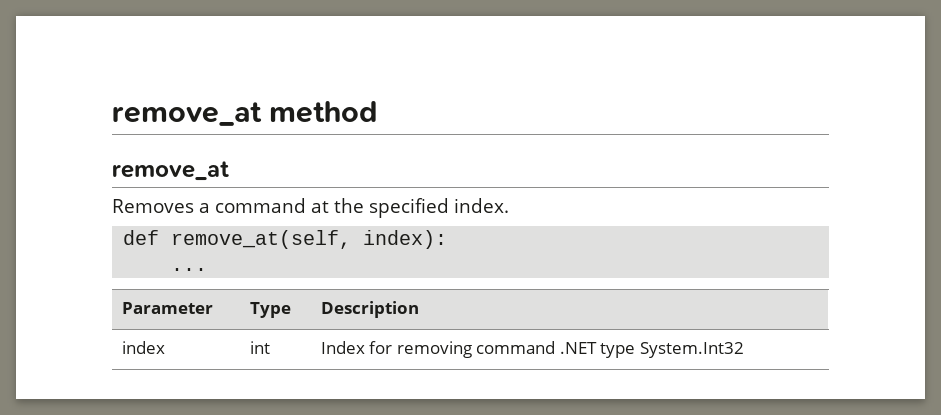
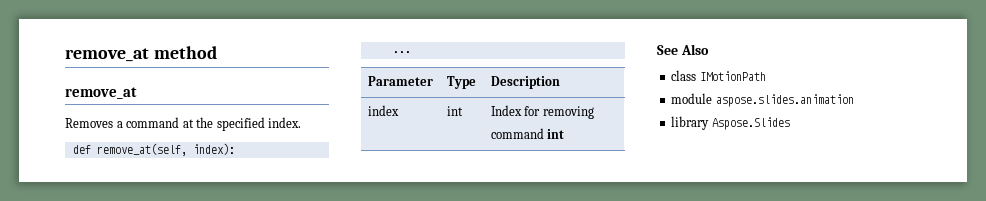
[559,342,744,358] .NET type System.Int32 -> [547,129,565,139] [657,44,709,55] [671,70,766,81] [671,93,854,107] [671,116,790,130] int // See Also // class IMotionPath // module aspose.slides.animation // library Aspose.Slides

